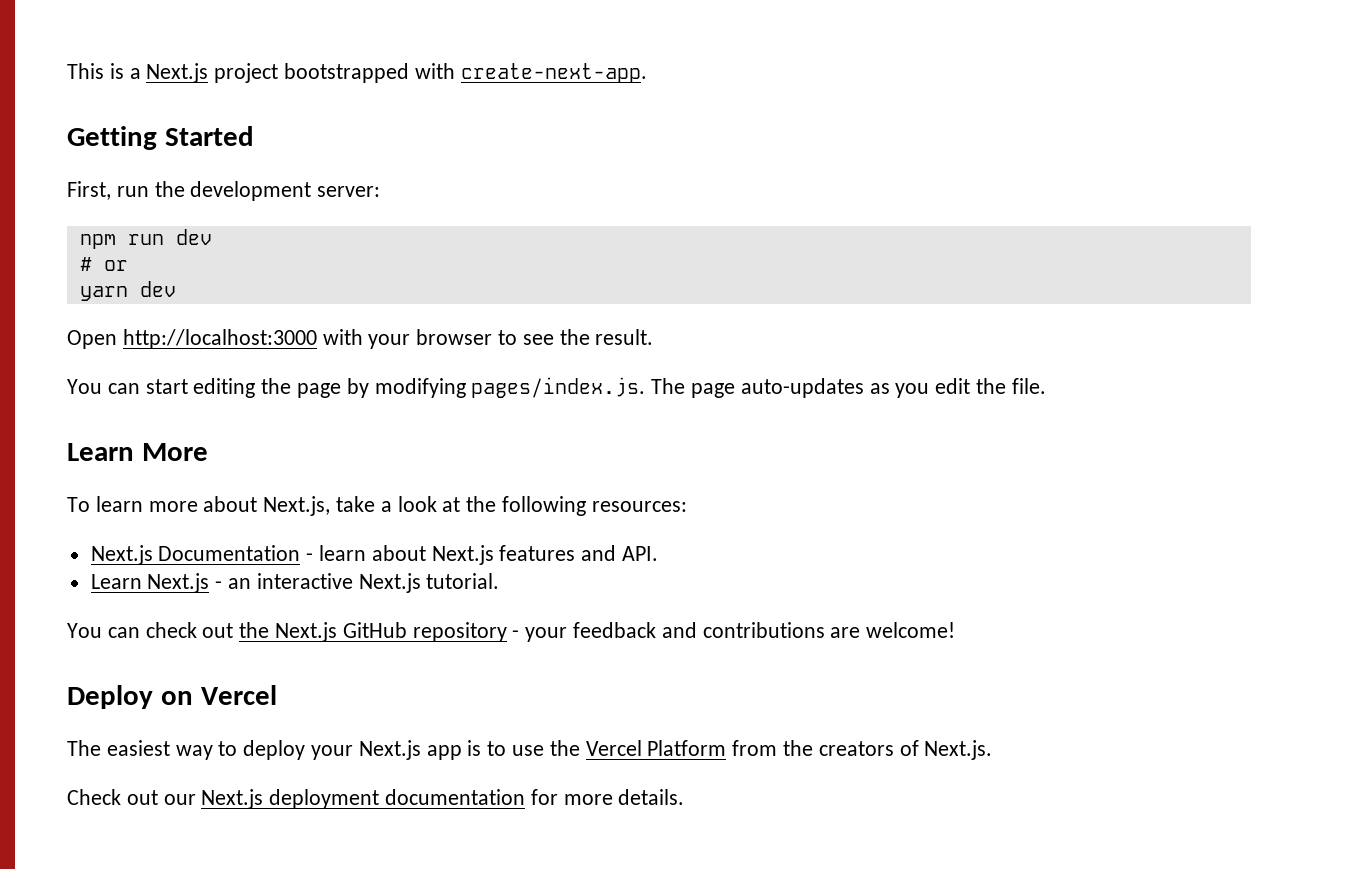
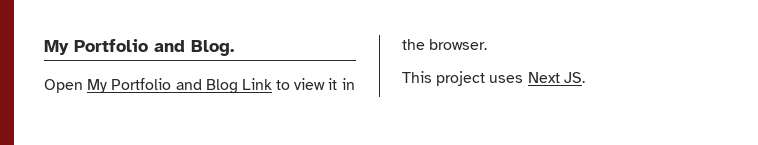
[67,63,647,83] [67,126,254,150] [67,181,381,201] [79,229,212,249] [79,257,128,271] [79,281,176,301] [67,329,654,349] [67,377,1046,398] [67,443,208,461] [67,496,687,516] [90,545,659,565] [90,573,500,593] [67,622,956,642] [67,685,277,709] [67,740,993,760] [67,789,685,809] This is a Next.js project bootstrapped with create-next-app. // Getting Started // First, run the development server: // npm run dev // # or // yarn dev // Open http://localhost:3000 with your browser to see the result. // You can start editing the page by modifying pages/index.js. The page auto-updates as you edit the file. // Learn More // To learn more about Next.js, take a look at the following resources: // Next.js Documentation - learn about Next.js features and API. // Learn Next.js - an interactive Next.js tutorial. // You can check out the Next.js GitHub repository - your feedback and contributions are welcome! // Deploy on Vercel // The easiest way to deploy your Next.js app is to use the Vercel Platform from the creators of Next.js. // Check out our Next.js deployment documentation for more details. -> [44,39,234,56] [44,78,355,94] [402,39,488,50] [402,71,585,86] My Portfolio and Blog. // Open My Portfolio and Blog Link to view it in the browser. // This project uses Next JS.

